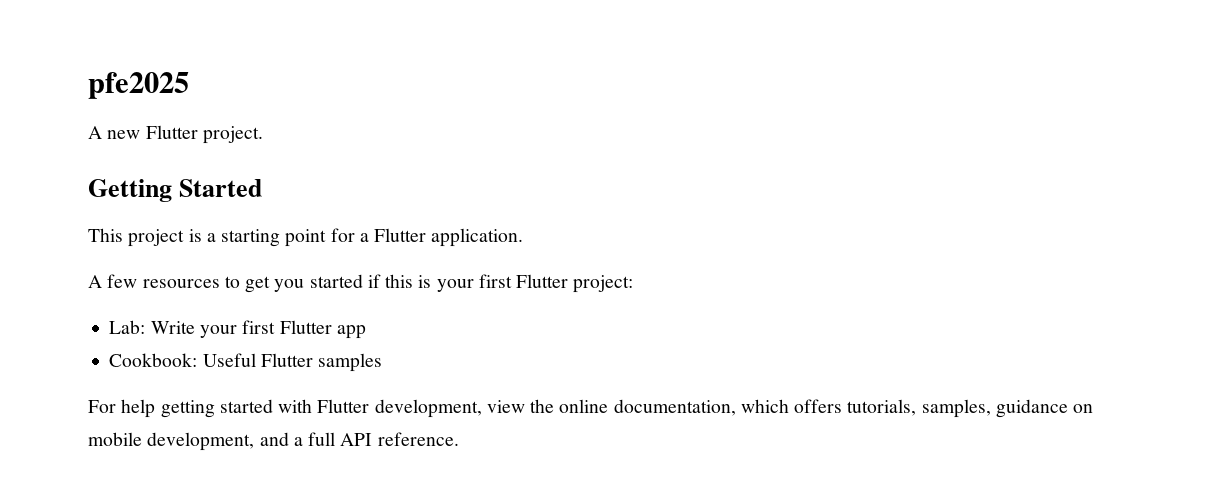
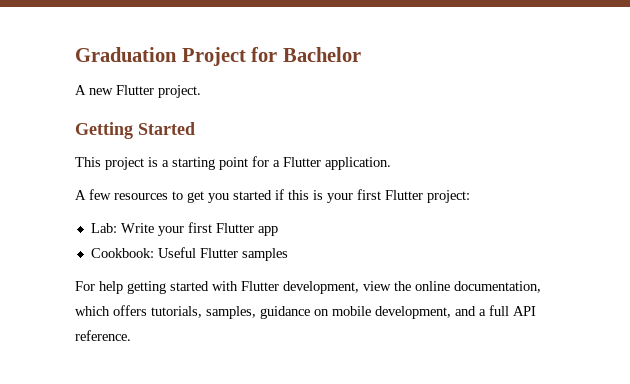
[88,72,189,99] pfe2025 -> [75,47,361,66] Graduation Project for Bachelor

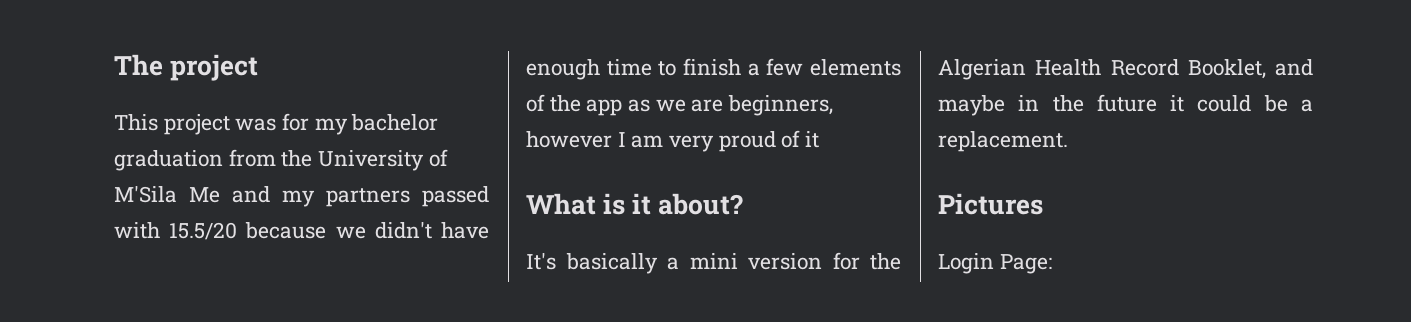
[75,47,361,66] [75,85,201,98] [75,122,195,139] [75,156,391,170] [75,189,470,203] [90,222,278,236] [90,247,288,261] [75,281,541,294] [75,305,536,319] [75,330,131,341] Graduation Project for Bachelor // A new Flutter project. // Getting Started // This project is a starting point for a Flutter application. // A few resources to get you started if this is your first Flutter project: // Lab: Write your first Flutter app // Cookbook: Useful Flutter samples // For help getting started with Flutter development, view the online documentation, which offers tutorials, samples, guidance on mobile development, and a full API reference. -> [114,54,259,81] [114,113,439,135] [114,149,448,171] [114,186,489,207] [114,222,489,240] [526,58,901,80] [526,94,834,116] [526,130,820,152] [526,193,744,215] [526,252,901,274] [938,59,1313,80] [938,94,1313,116] [938,131,1068,152] [938,193,1043,215] [938,253,1052,274] The project // This project was for my bachelor graduation from the University of M'Sila Me and my partners passed with 15.5/20 because we didn't have enough time to finish a few elements of the app as we are beginners, however I am very proud of it // What is it about? // It's basically a mini version for the Algerian Health Record Booklet, and maybe in the future it could be a replacement. // Pictures // Login Page:

